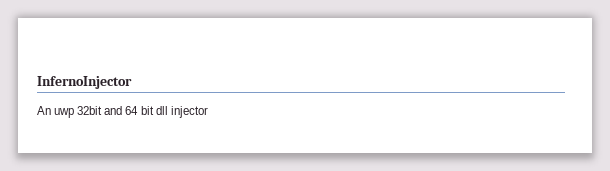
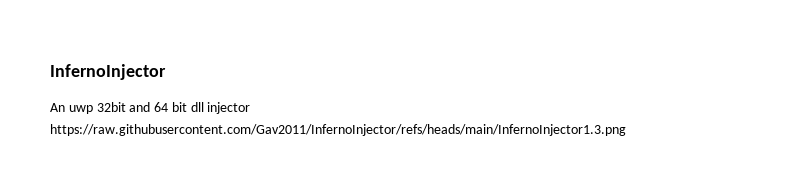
(208, 112) none -> [50,124,626,136] https://raw.githubusercontent.com/Gav2011/InfernoInjector/refs/heads/main/InfernoInjector1.3.png

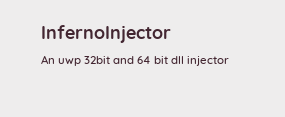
[50,124,626,136] https://raw.githubusercontent.com/Gav2011/InfernoInjector/refs/heads/main/InfernoInjector1.3.png -> (229, 61) none

